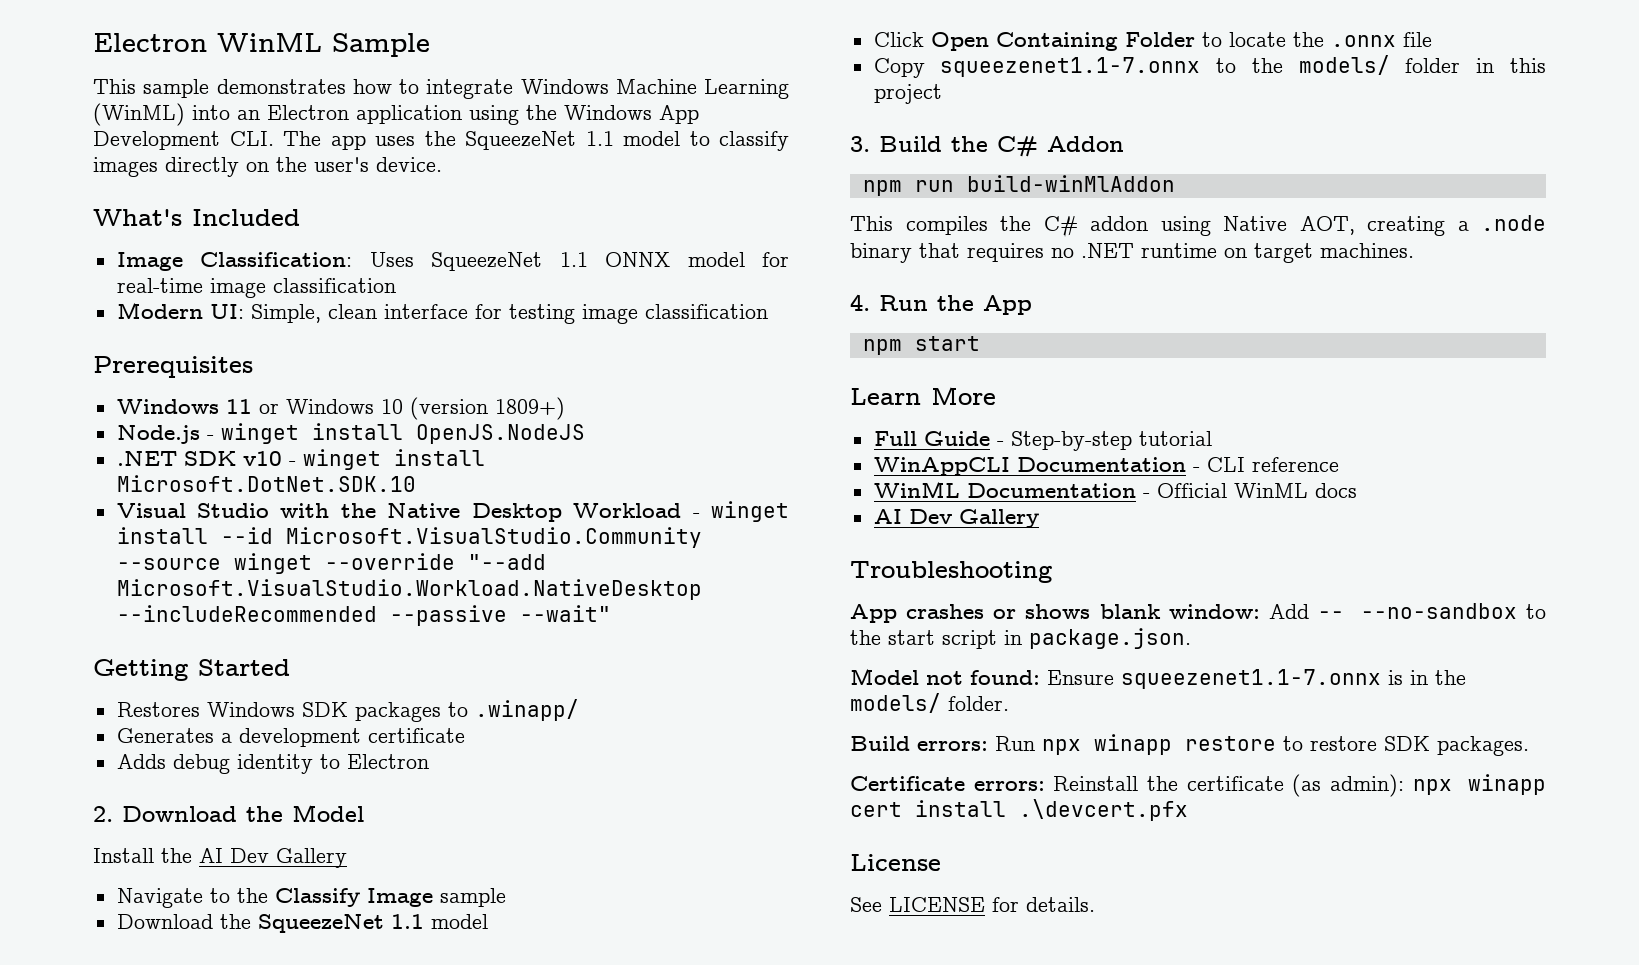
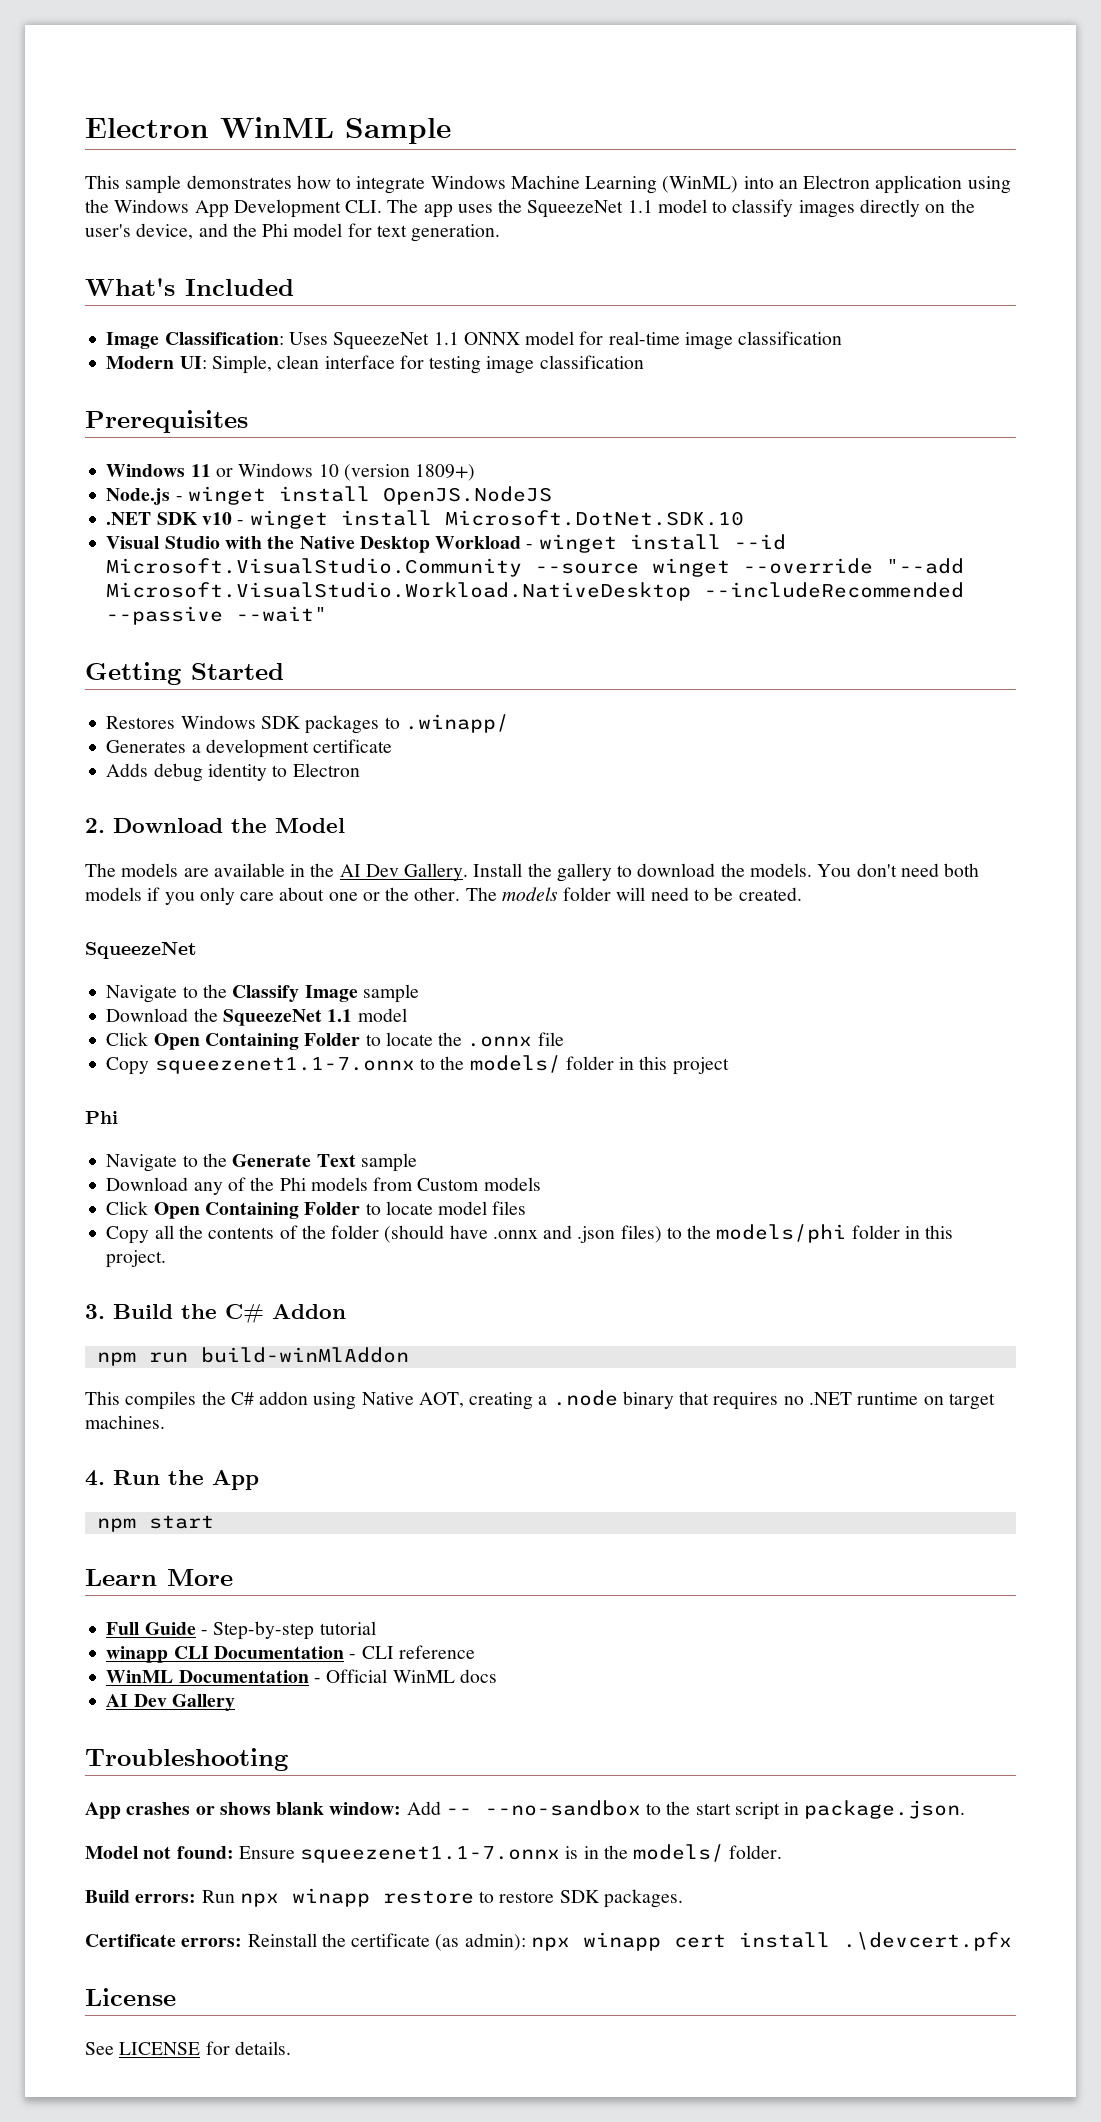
[376,157,442,172] device. -> [136,223,501,242] device, and the Phi model for text generation.
[93,848,347,868] Install the AI Dev Gallery -> [85,863,980,882] [85,887,802,905] [85,942,197,959] The models are available in the AI Dev Gallery. Install the gallery to download the models. You don't need both models if you only care about one or the other. The models folder will need to be created. // SqueezeNet
(942, 94) none -> [85,1111,118,1124] [106,1153,417,1172] [106,1177,541,1195] [106,1201,527,1219] [106,1224,954,1244] [106,1250,167,1268] // Phi // Navigate to the Generate Text sample // Download any of the Phi models from Custom models // Click Open Containing Folder to locate model files // Copy all the contents of the folder (should have .onnx and .json files) to the models/phi folder in this project.
[873,457,1010,476] WinAppCLI -> [106,1646,209,1663] winapp CLI

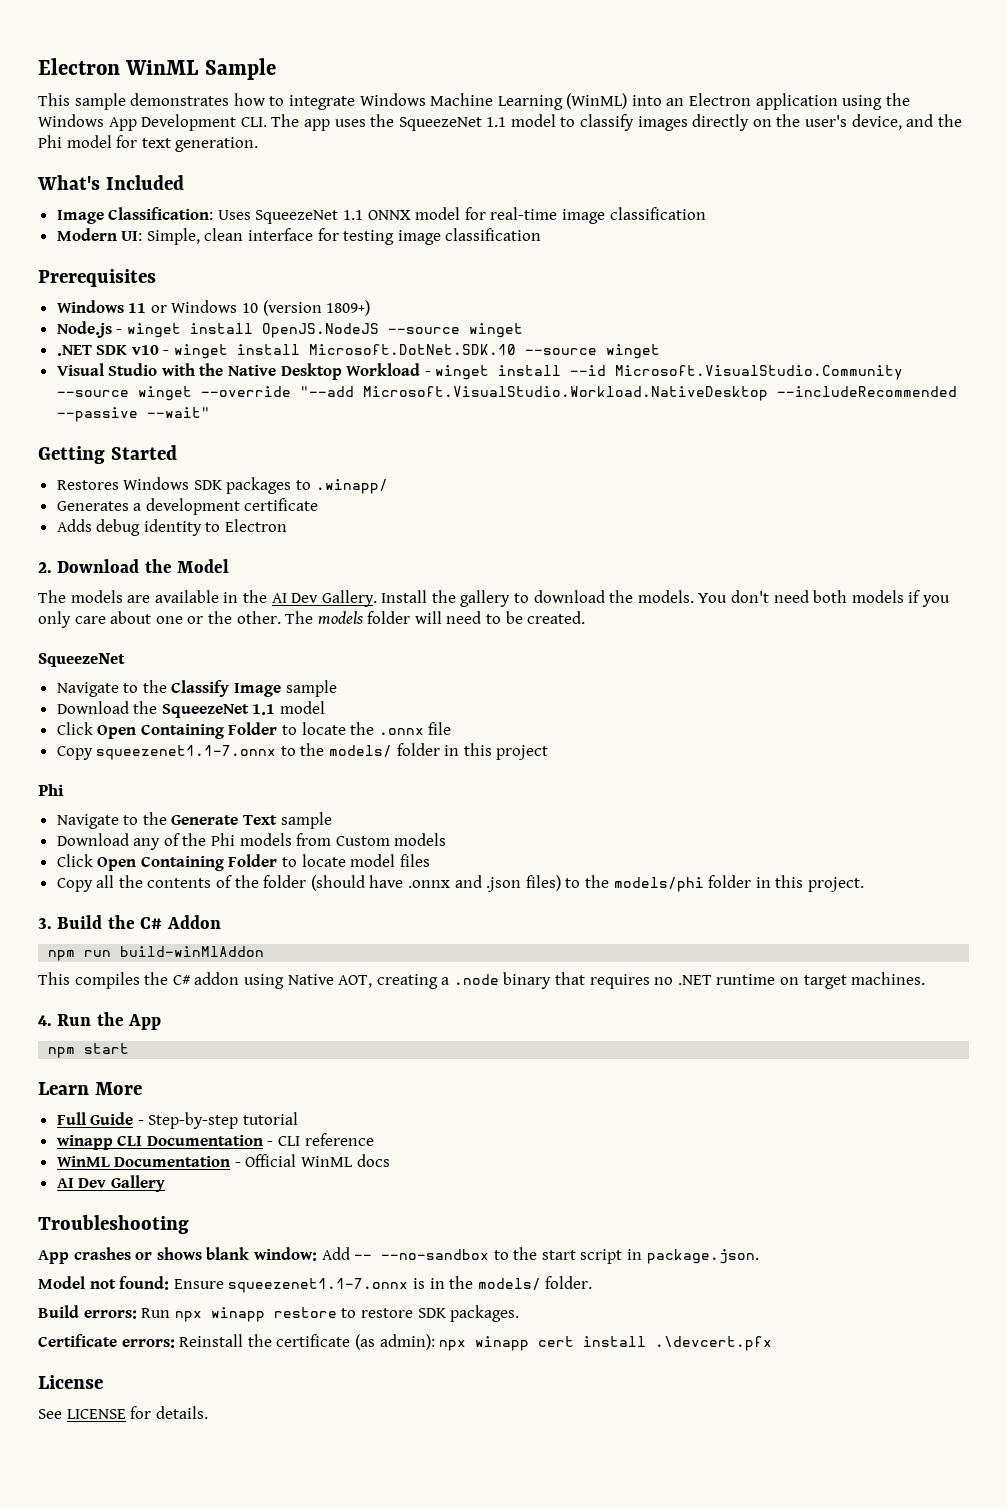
(552, 495) none -> [387,323,523,338] --source winget
(744, 518) none -> [525,344,661,359] --source winget

